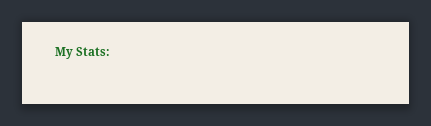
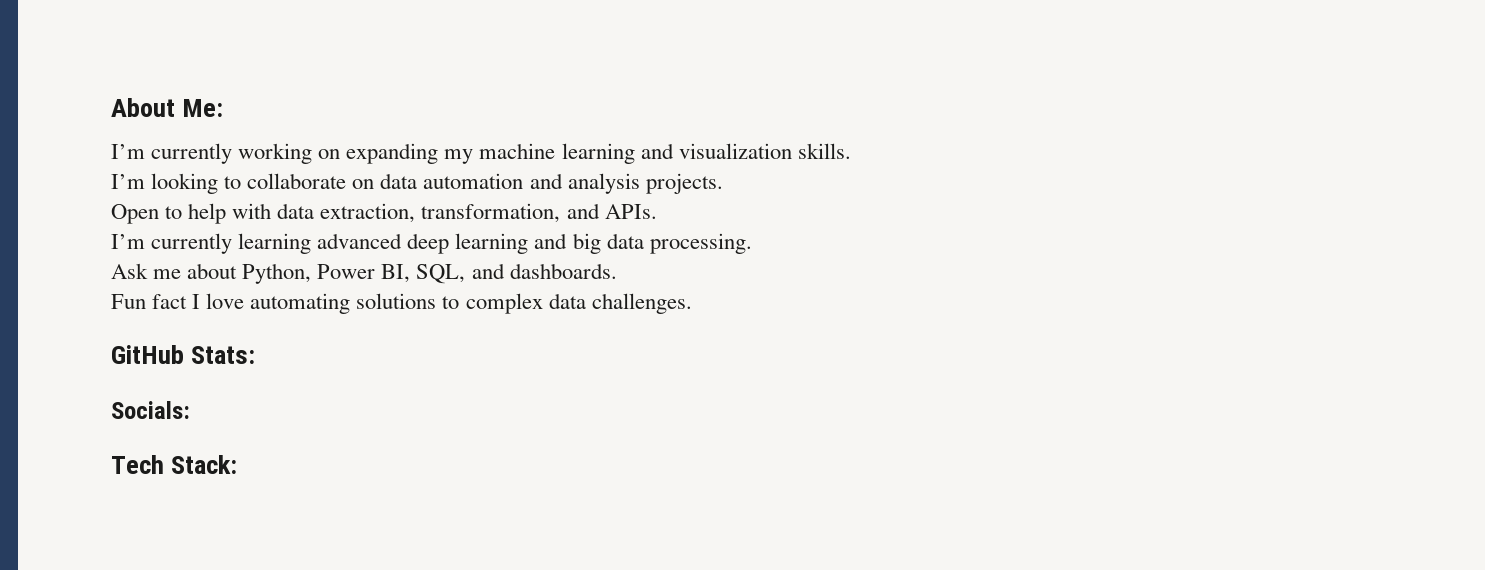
[55,47,111,59] My Stats: -> [111,98,224,117] [111,143,851,164] [111,173,723,194] [111,203,657,224] [111,233,752,254] [111,263,617,284] [111,293,692,314] [111,345,256,364] [111,401,190,419] [111,455,238,474] About Me: // I’m currently working on expanding my machine learning and visualization skills. // I’m looking to collaborate on data automation and analysis projects. // Open to help with data extraction, transformation, and APIs. // I’m currently learning advanced deep learning and big data processing. // Ask me about Python, Power BI, SQL, and dashboards. // Fun fact I love automating solutions to complex data challenges. // GitHub Stats: // Socials: // Tech Stack:

